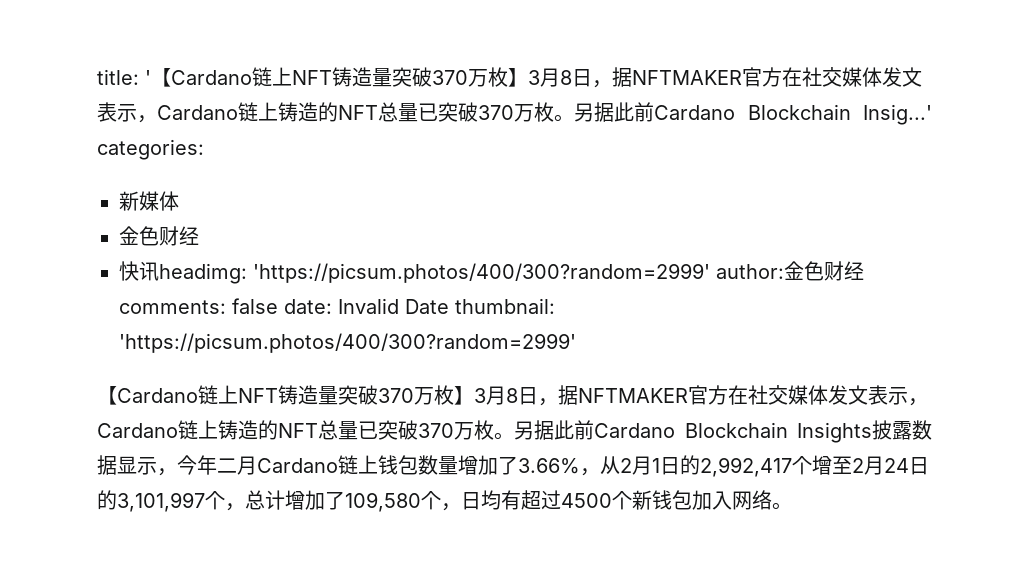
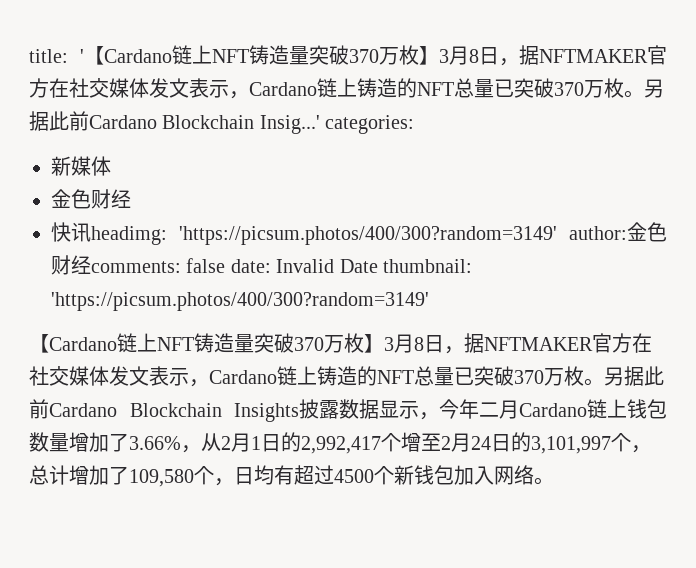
[253,263,710,283] 'https://picsum.photos/400/300?random=2999' -> [179,226,557,245] 'https://picsum.photos/400/300?random=3149'
[119,333,576,353] 'https://picsum.photos/400/300?random=2999' -> [51,292,429,311] 'https://picsum.photos/400/300?random=3149'

